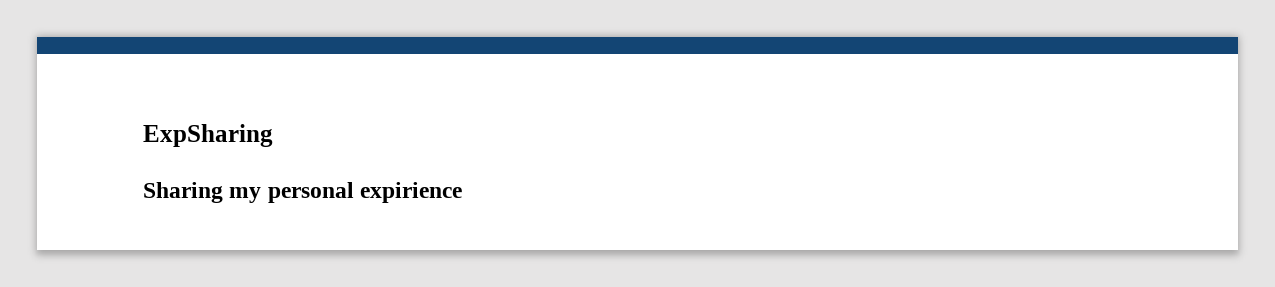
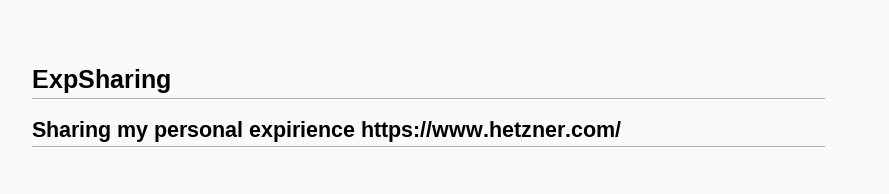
(463, 192) none -> [361,121,621,142] https://www.hetzner.com/

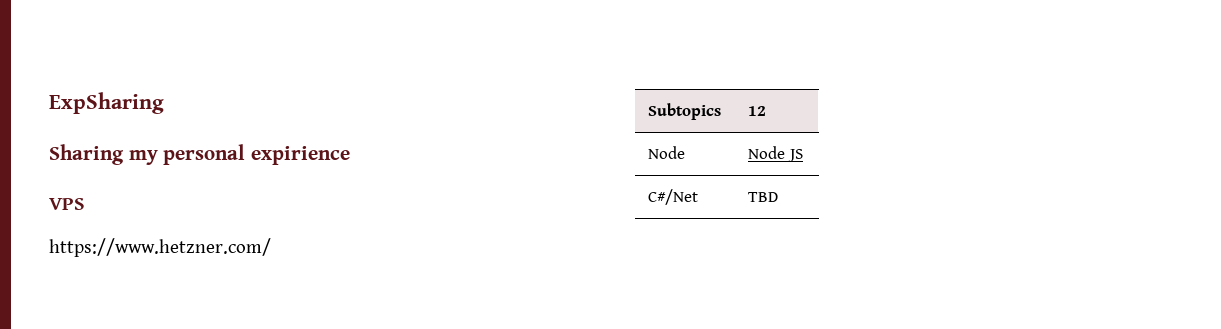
(355, 131) none -> [49,198,85,210] // VPS //
(621, 131) none -> [648,103,722,120] [748,106,767,116] [648,146,686,159] [748,146,803,162] [648,189,699,205] [748,192,779,202] // Subtopics | 12 // Node | Node JS // C#/Net | TBD

